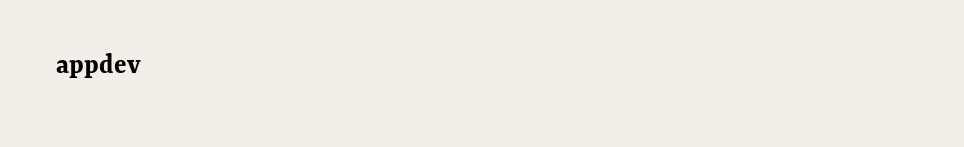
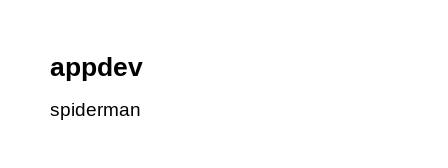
(141, 65) none -> [50,103,141,120] // spiderman

